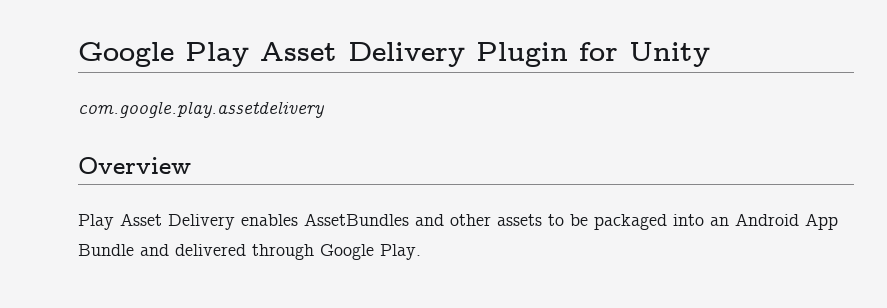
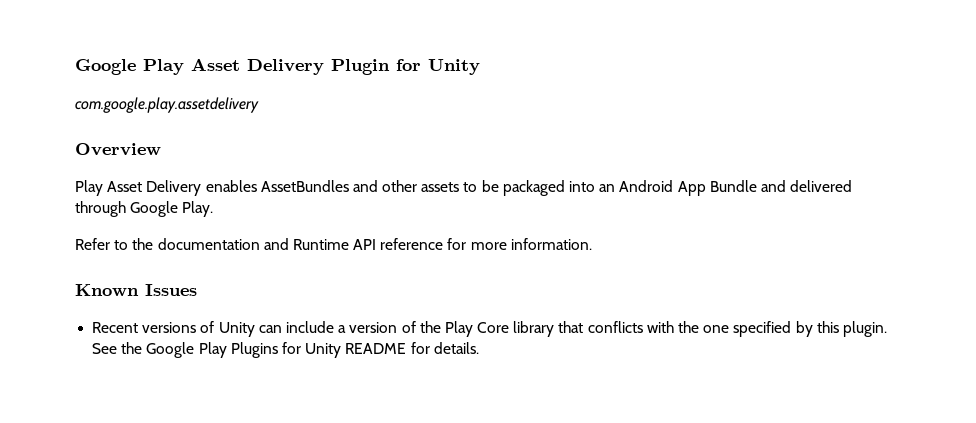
(421, 252) none -> [75,238,592,250] [75,284,197,296] [92,321,887,337] [92,342,479,358] // Refer to the documentation and Runtime API reference for more information. // Known Issues // Recent versions of Unity can include a version of the Play Core library that conflicts with the one specified by this plugin. See the Google Play Plugins for Unity README for details.

